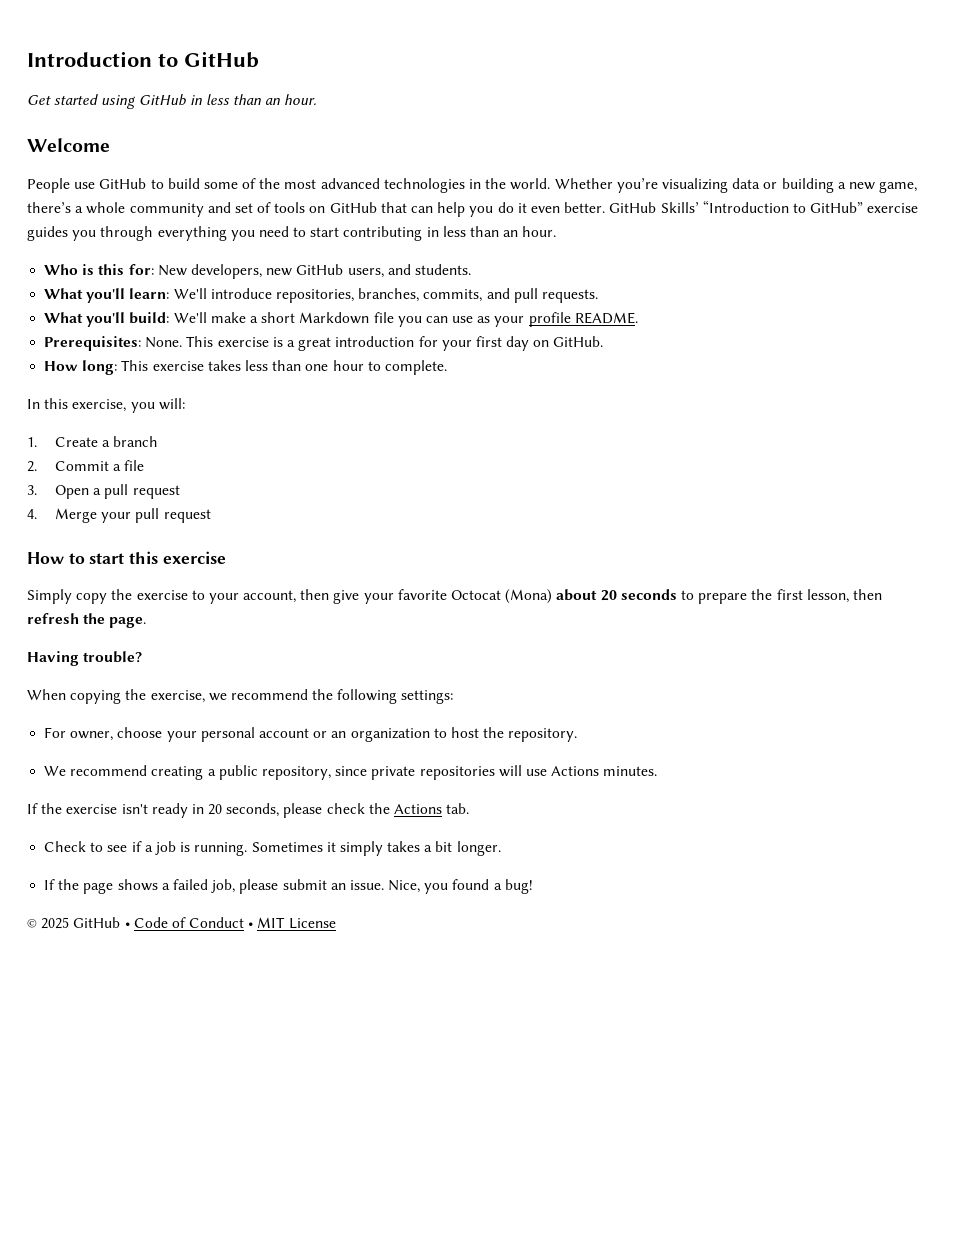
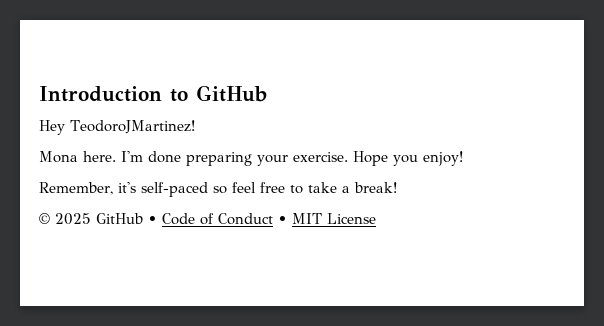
[27,94,317,109] [27,138,110,152] [27,178,918,193] [27,200,919,217] [27,226,557,241] [44,264,471,279] [44,288,598,303] [44,312,638,327] [44,336,604,351] [44,360,447,375] [27,398,185,413] [27,436,159,447] [27,460,145,472] [27,484,180,499] [27,508,211,523] [27,551,226,564] [27,589,882,604] [27,613,147,628] [27,651,143,666] [27,689,454,704] [44,727,578,742] [44,765,658,780] [27,803,470,818] [44,841,501,856] [44,879,533,894] Get started using GitHub in less than an hour. // Welcome // People use GitHub to build some of the most advanced technologies in the world. Whether you’re visualizing data or building a new game, there’s a whole community and set of tools on GitHub that can help you do it even better. GitHub Skills’ “Introduction to GitHub” exercise guides you through everything you need to start contributing in less than an hour. // Who is this for: New developers, new GitHub users, and students. // What you'll learn: We'll introduce repositories, branches, commits, and pull requests. // What you'll build: We'll make a short Markdown file you can use as your profile README. // Prerequisites: None. This exercise is a great introduction for your first day on GitHub. // How long: This exercise takes less than one hour to complete. // In this exercise, you will: // 1. Create a branch // 2. Commit a file // 3. Open a pull request // 4. Merge your pull request // How to start this exercise // Simply copy the exercise to your account, then give your favorite Octocat (Mona) about 20 seconds to prepare the first lesson, then refresh the page. // Having trouble? // When copying the exercise, we recommend the following settings: // For owner, choose your personal account or an organization to host the repository. // We recommend creating a public repository, since private repositories will use Actions minutes. // If the exercise isn't ready in 20 seconds, please check the Actions tab. // Check to see if a job is running. Sometimes it simply takes a bit longer. // If the page shows a failed job, please submit an issue. Nice, you found a bug! -> [39,120,195,135] [39,151,463,166] [39,182,397,197] Hey TeodoroJMartinez! // Mona here. I'm done preparing your exercise. Hope you enjoy! // Remember, it's self-paced so feel free to take a break!

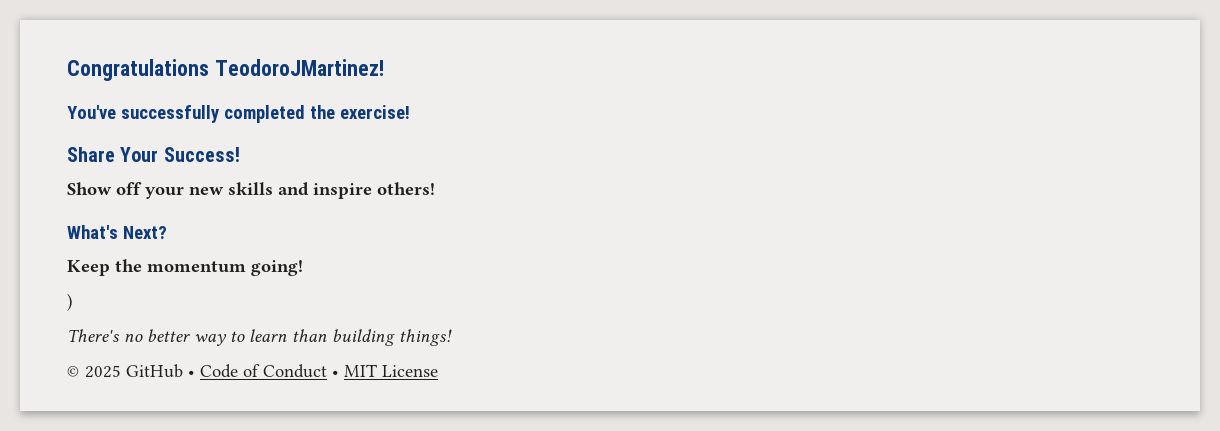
[39,85,267,102] [39,120,195,135] [39,151,463,166] [39,182,397,197] Introduction to GitHub // Hey TeodoroJMartinez! // Mona here. I'm done preparing your exercise. Hope you enjoy! // Remember, it's self-paced so feel free to take a break! -> [67,59,384,81] [67,105,410,123] [67,147,240,162] [67,182,435,199] [67,225,167,239] [67,259,303,276] [67,293,73,311] [67,329,452,346] Congratulations TeodoroJMartinez! // You've successfully completed the exercise! // Share Your Success! // Show off your new skills and inspire others! // What's Next? // Keep the momentum going! // ) // There's no better way to learn than building things!

